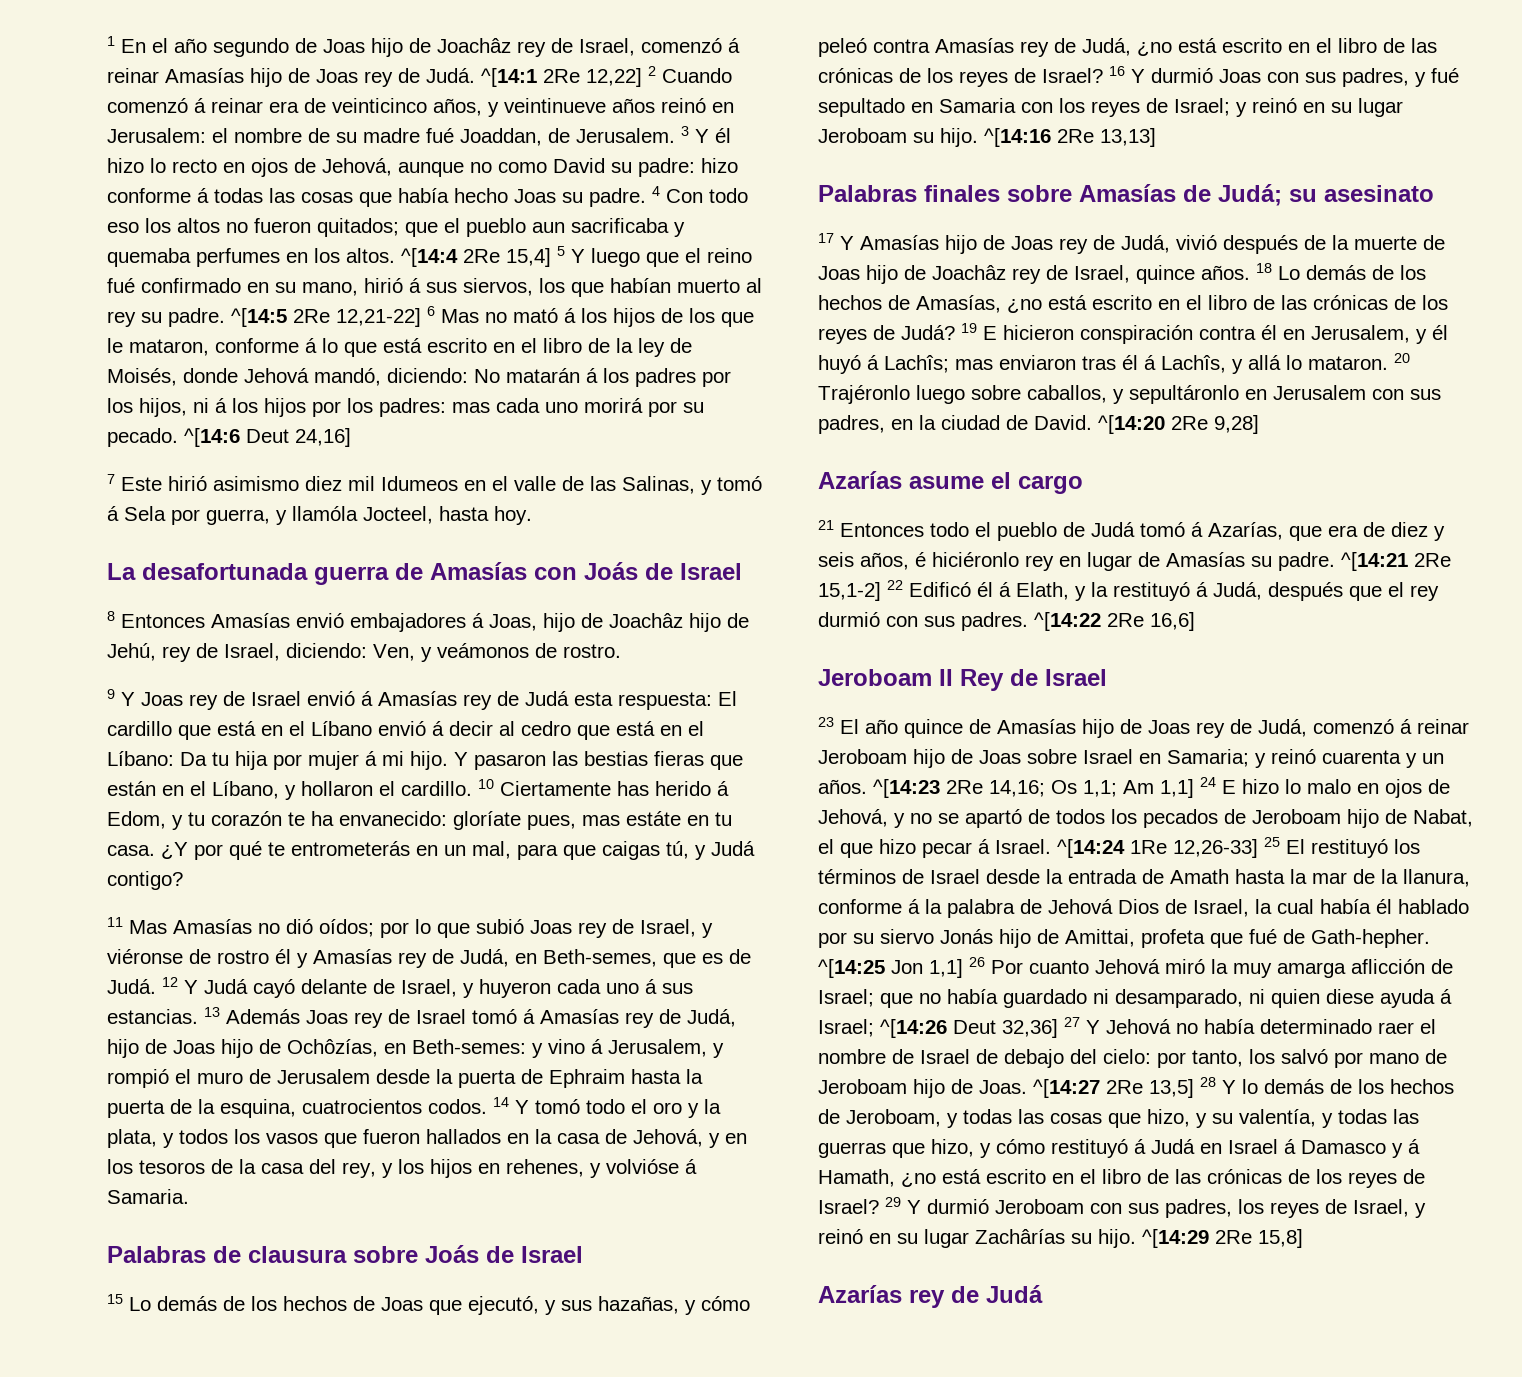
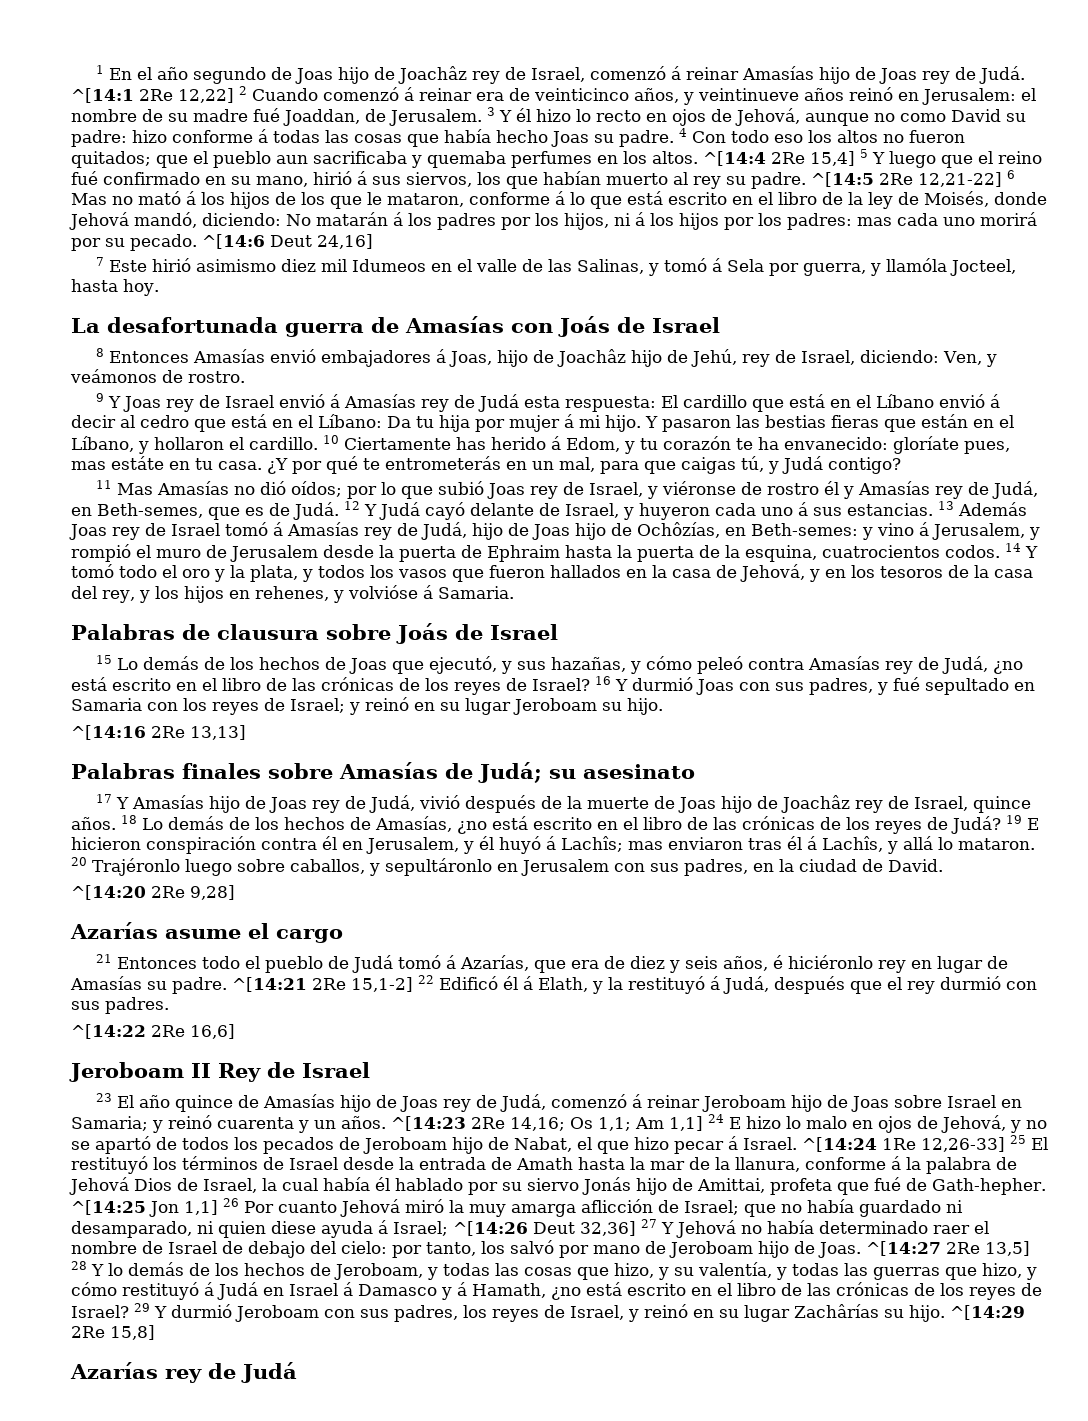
(978, 137) none -> (663, 706) //
(1092, 422) none -> (943, 865) //
(1028, 621) none -> (169, 1005) //

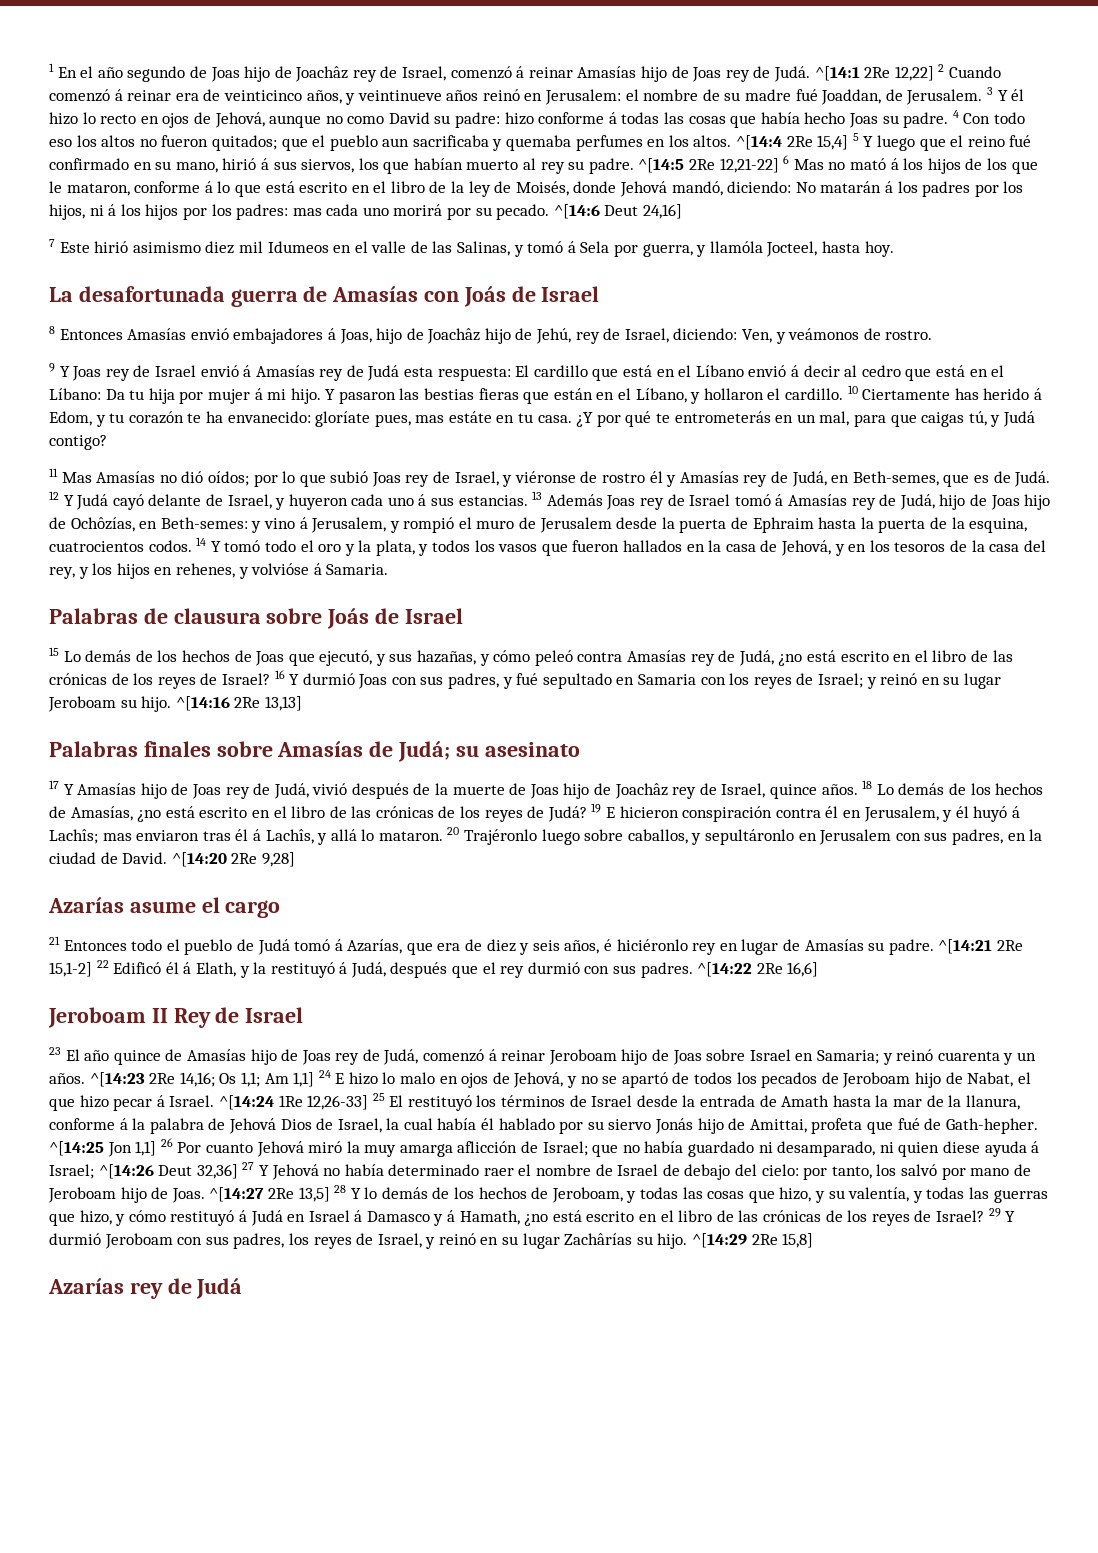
(663, 706) // -> (172, 704) none
(943, 865) // -> (168, 858) none
(169, 1005) // -> (693, 970) none

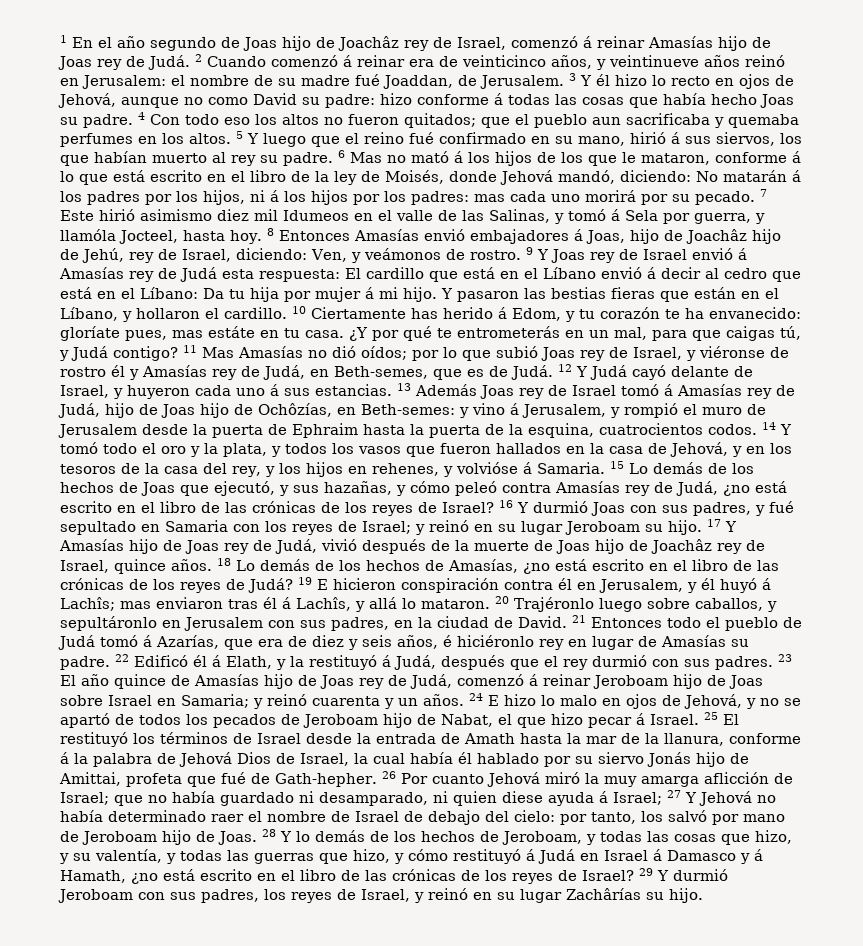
[814,66,934,81] ^[14:1 2Re 12,22] -> (190, 62) none
[736,135,849,150] ^[14:4 2Re 15,4] -> (231, 138) none
[638,158,779,173] ^[14:5 2Re 12,21-22] -> (333, 159) none
[553,204,683,219] ^[14:6 Deut 24,16] // -> (755, 198) none
[49,286,600,307] // La desafortunada guerra de Amasías con Joás de Israel // -> (262, 237) none
(933, 335) // -> (521, 255) none
(107, 442) // -> (178, 353) none
[49,608,463,629] // Palabras de clausura sobre Joás de Israel // -> (605, 468) none
[175,696,302,711] [49,741,580,762] ^[14:16 2Re 13,13] // Palabras finales sobre Amasías de Judá; su asesinato // -> (702, 527) none
[171,852,295,867] [48,897,281,918] ^[14:20 2Re 9,28] // Azarías asume el cargo // -> (567, 622) none
[938,939,1023,954] [49,962,92,977] ^[14:21 2Re 15,1-2] -> (110, 663) none
[697,962,819,977] [48,1007,304,1028] ^[14:22 2Re 16,6] // Jeroboam II Rey de Israel // -> (773, 663) none
[89,1072,315,1087] ^[14:23 2Re 14,16; Os 1,1; Am 1,1] -> (464, 700) none
[218,1095,369,1110] ^[14:24 1Re 12,26-33] -> (699, 719) none
[49,1141,157,1157] ^[14:25 Jon 1,1] -> (377, 780) none
[98,1164,238,1179] ^[14:26 Deut 32,36] -> (662, 798) none
[209,1187,330,1202] ^[14:27 2Re 13,5] -> (257, 838) none
[692,1233,814,1248] [48,1278,243,1299] ^[14:29 2Re 15,8] // Azarías rey de Judá -> (703, 895) none

